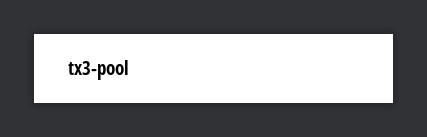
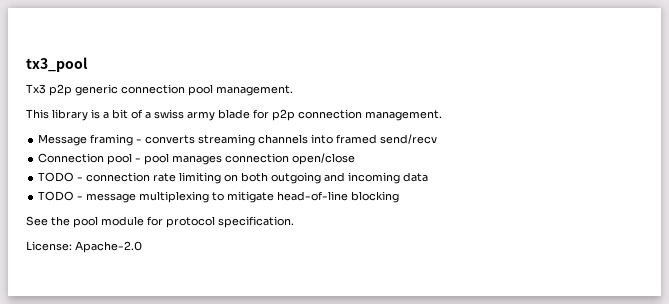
[68,60,129,80] tx3-pool -> [26,57,88,72] [26,84,293,96] [26,109,442,121] [38,134,438,146] [38,153,356,165] [38,172,429,184] [38,191,400,203] [26,216,294,228] [26,241,142,253] tx3_pool // Tx3 p2p generic connection pool management. // This library is a bit of a swiss army blade for p2p connection management. // Message framing - converts streaming channels into framed send/recv // Connection pool - pool manages connection open/close // TODO - connection rate limiting on both outgoing and incoming data // TODO - message multiplexing to mitigate head-of-line blocking // See the pool module for protocol specification. // License: Apache-2.0

